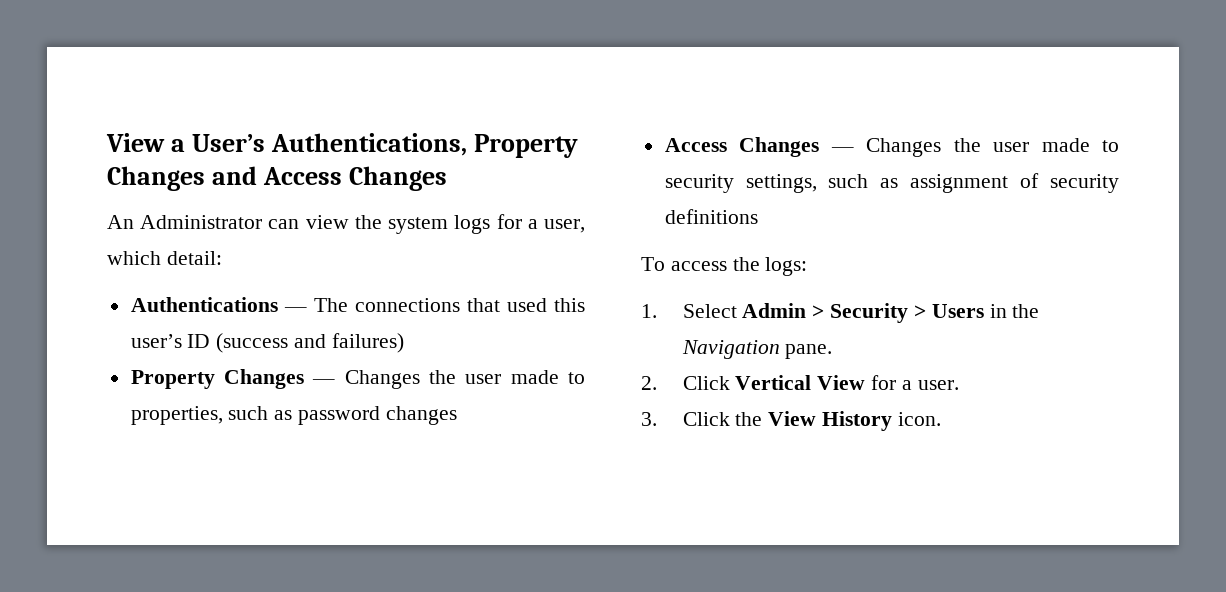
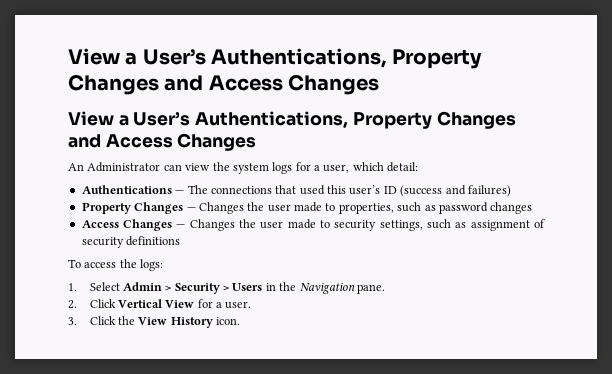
[106,133,579,158] [107,166,448,191] View a User’s Authentications, Property Changes and Access Changes -> [68,48,482,69] [68,74,380,95] [68,111,516,129] [68,133,257,151] View a User’s Authentications, Property Changes and Access Changes // View a User’s Authentications, Property Changes and Access Changes

